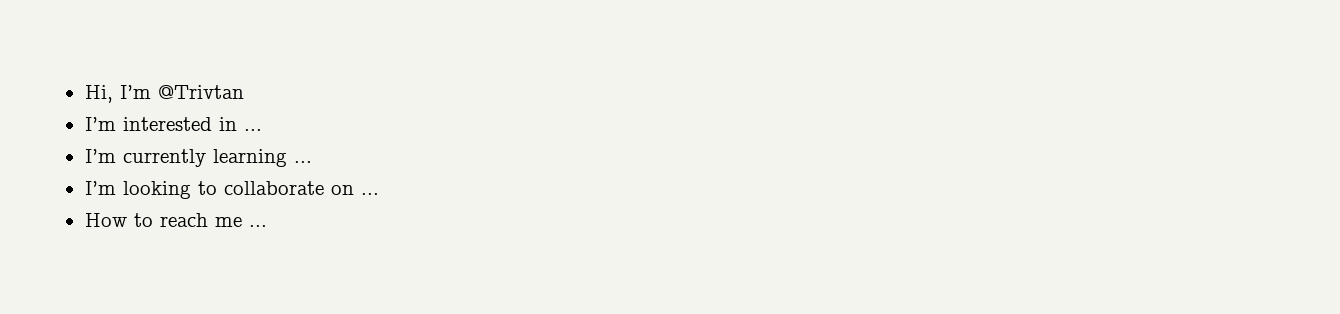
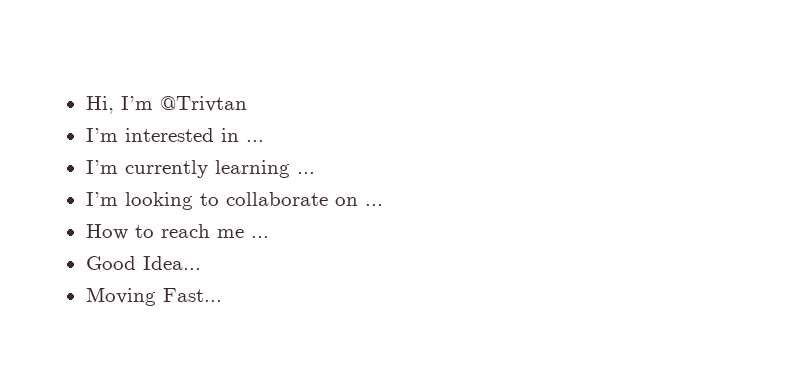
(267, 226) none -> [85,256,201,270] [85,287,222,306] // Good Idea... // Moving Fast...

